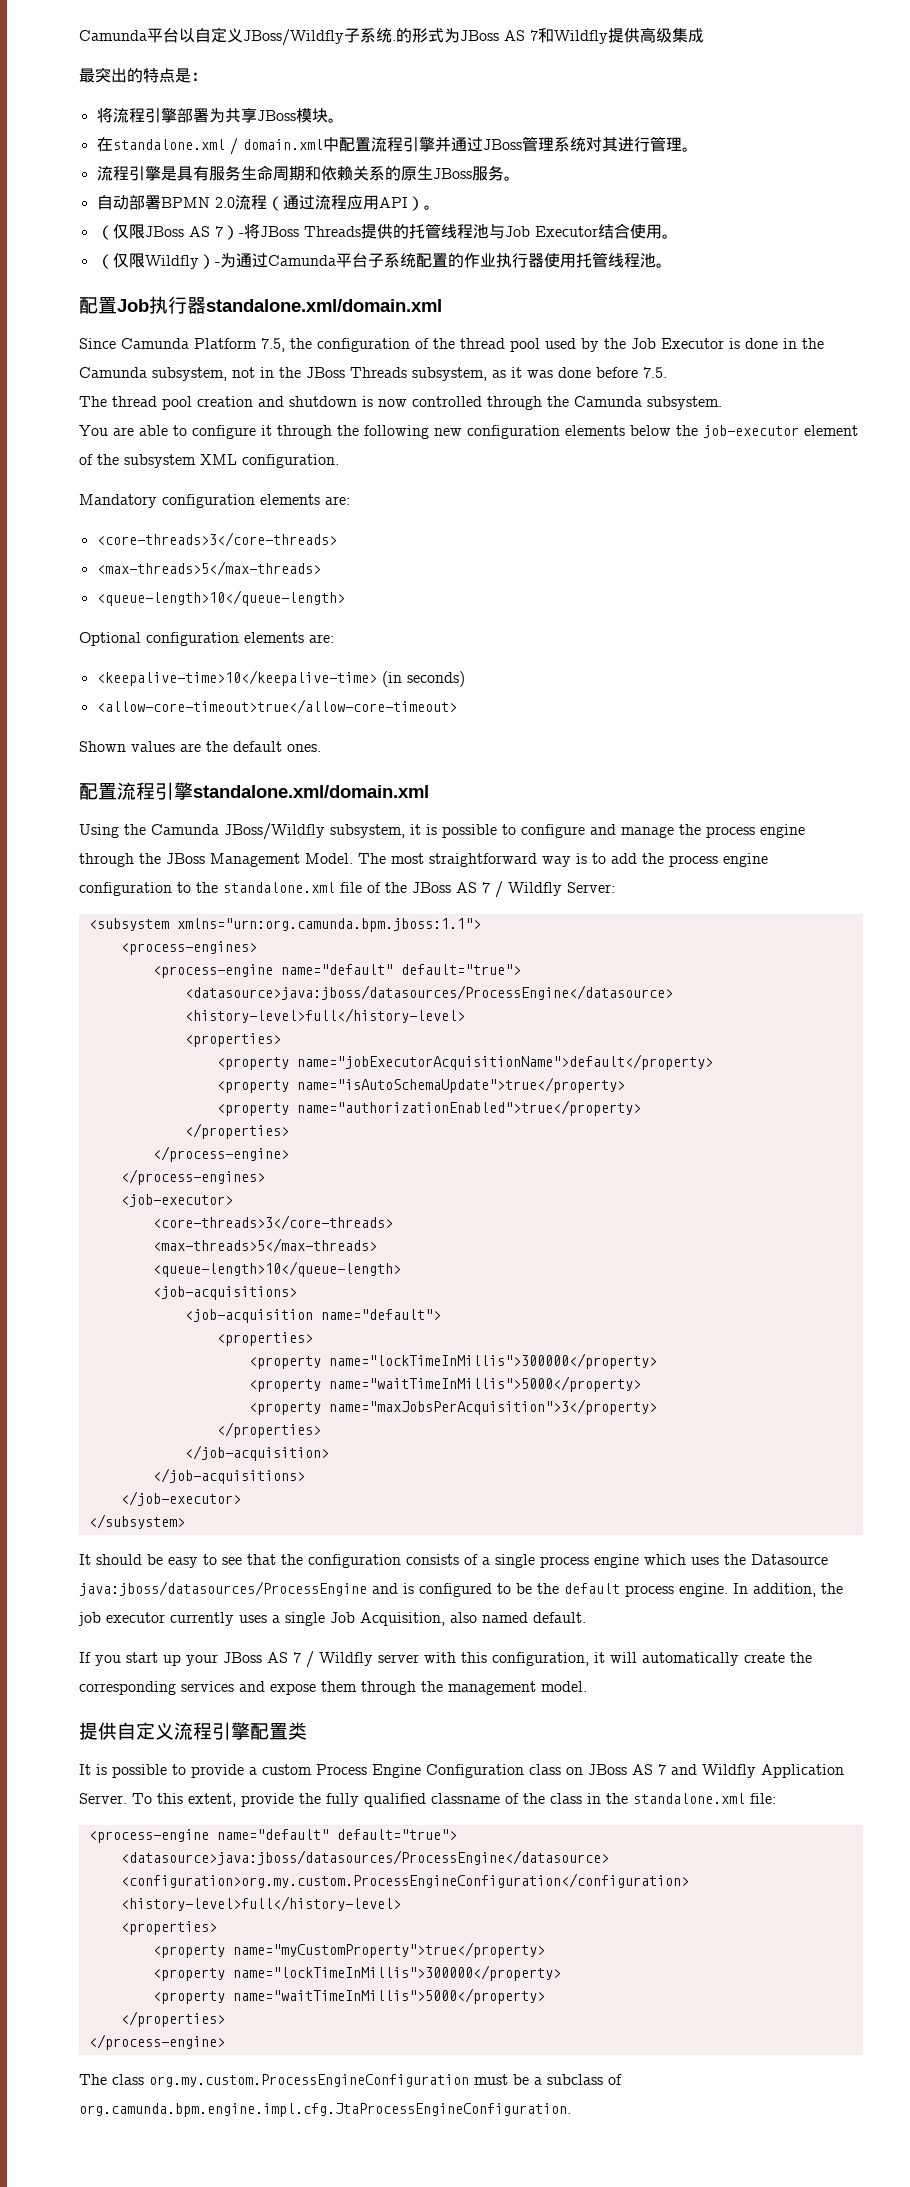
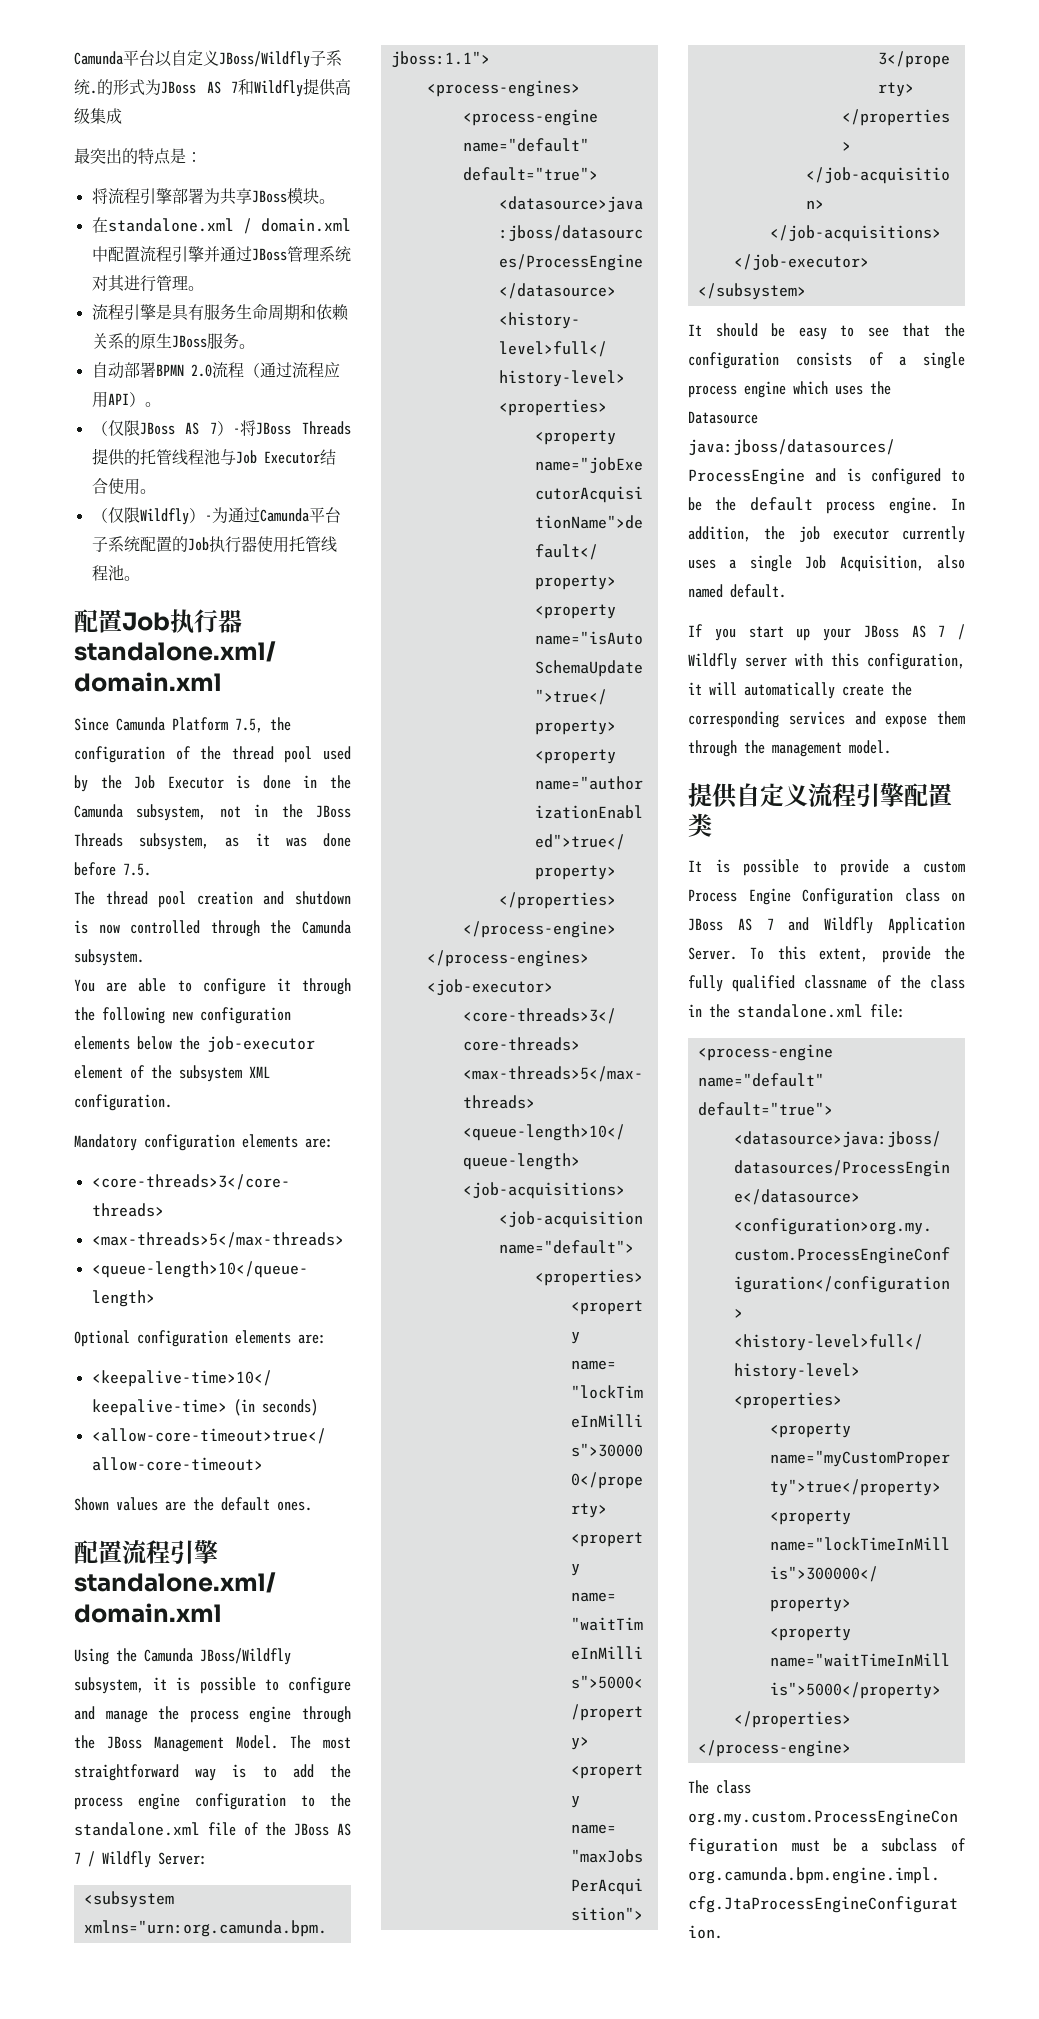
[463,253,496,268] 作业 -> [187,537,209,551] Job

